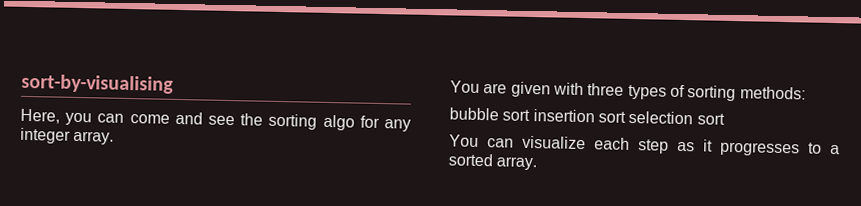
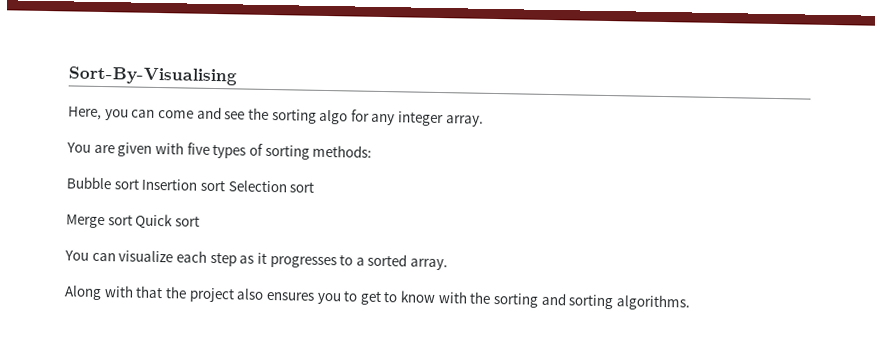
[21,73,174,94] sort-by-visualising -> [68,66,237,86] Sort-By-Visualising
[587,83,625,96] three -> [186,142,210,155] five
[449,107,694,125] bubble sort insertion sort selection -> [66,176,315,193] [66,213,174,230] Bubble sort Insertion sort Selection sort // Merge sort Quick
(538, 163) none -> [64,285,691,311] // Along with that the project also ensures you to get to know with the sorting and sorting algorithms.

